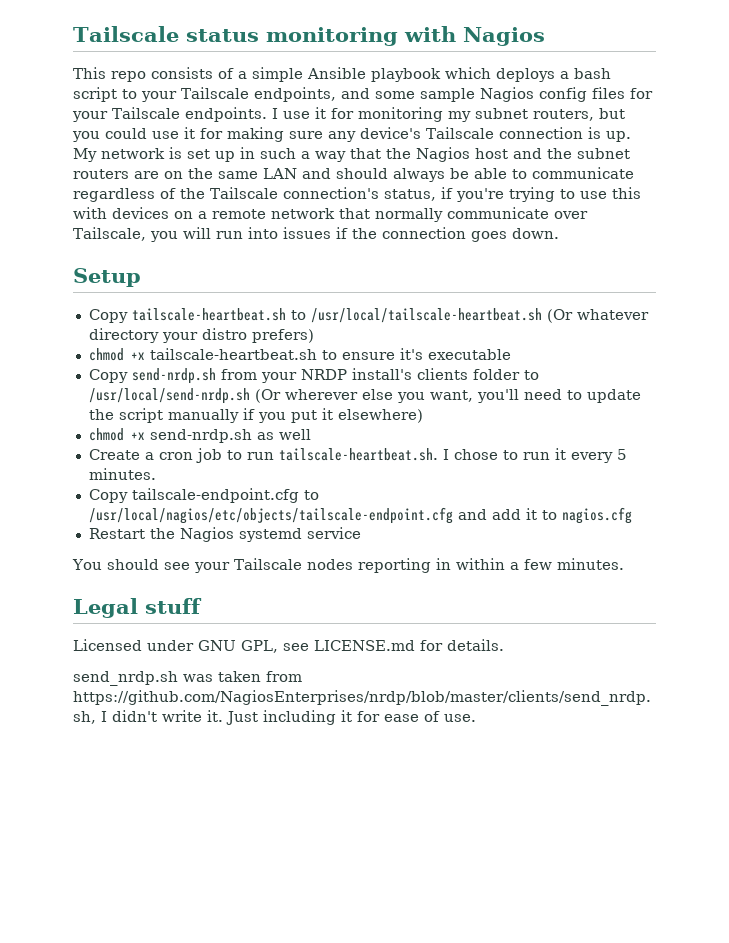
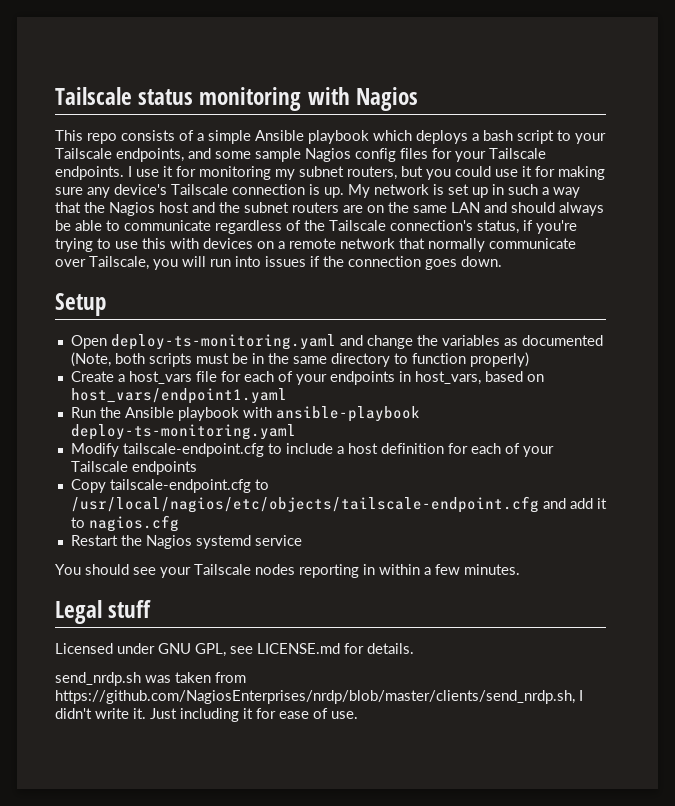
[88,308,649,323] [88,328,314,343] [88,348,511,361] [88,368,539,384] [88,388,641,404] [88,408,423,423] [88,428,311,443] [88,448,627,463] [88,468,156,480] Copy tailscale-heartbeat.sh to /usr/local/tailscale-heartbeat.sh (Or whatever directory your distro prefers) // chmod +x tailscale-heartbeat.sh to ensure it's executable // Copy send-nrdp.sh from your NRDP install's clients folder to /usr/local/send-nrdp.sh (Or wherever else you want, you'll need to update the script manually if you put it elsewhere) // chmod +x send-nrdp.sh as well // Create a cron job to run tailscale-heartbeat.sh. I chose to run it every 5 minutes. -> [70,334,603,350] [70,352,529,367] [70,371,544,385] [70,388,287,404] [70,406,420,422] [70,424,296,440] [70,443,554,457] [70,461,197,475] Open deploy-ts-monitoring.yaml and change the variables as documented (Note, both scripts must be in the same directory to function properly) // Create a host_vars file for each of your endpoints in host_vars, based on host_vars/endpoint1.yaml // Run the Ansible playbook with ansible-playbook deploy-ts-monitoring.yaml // Modify tailscale-endpoint.cfg to include a host definition for each of your Tailscale endpoints

